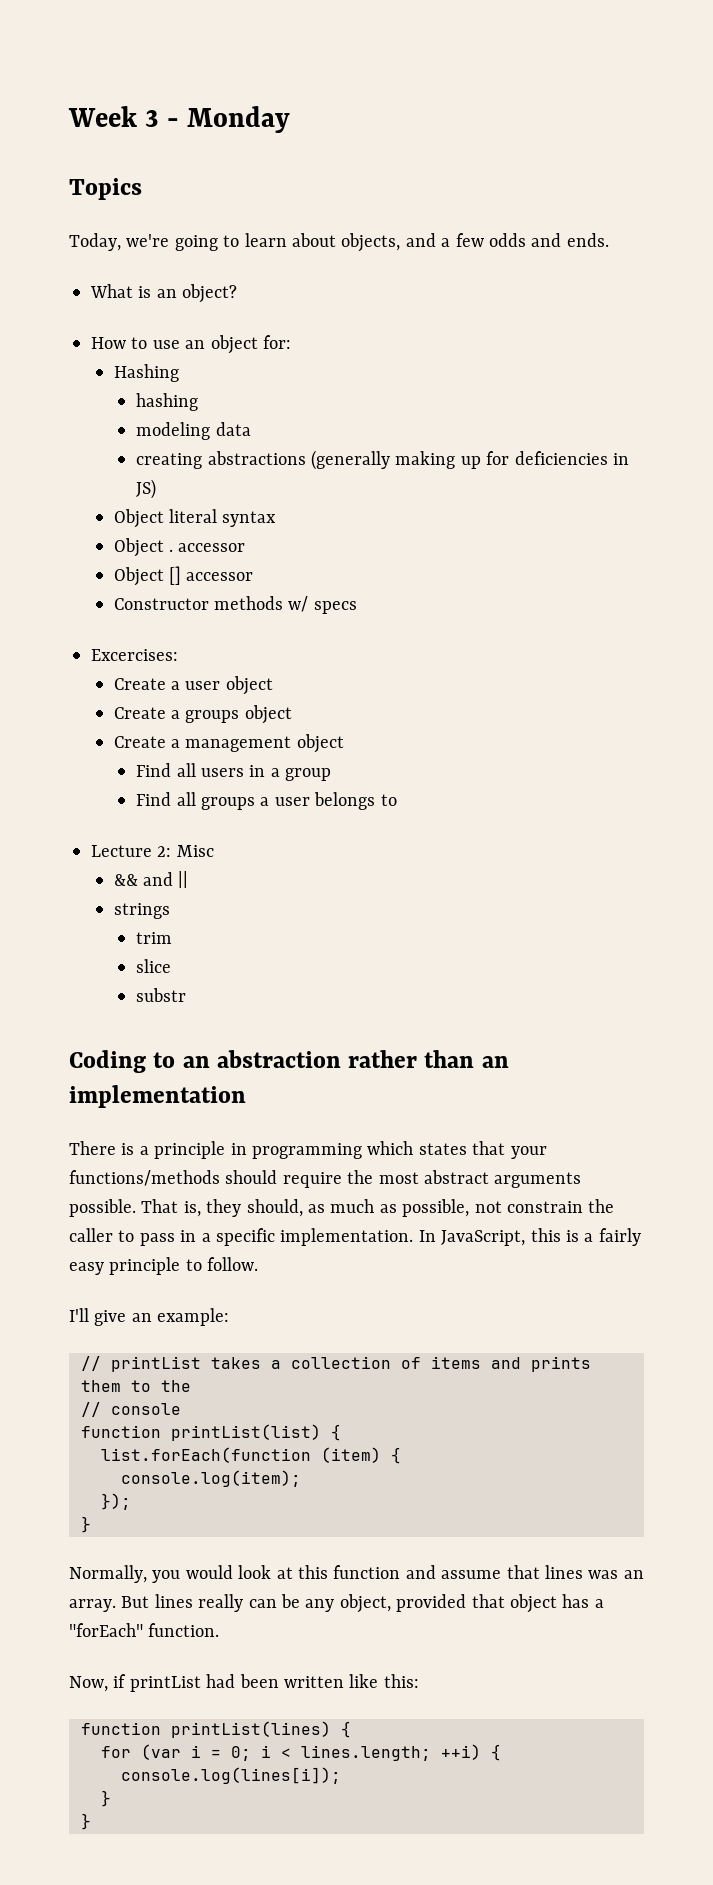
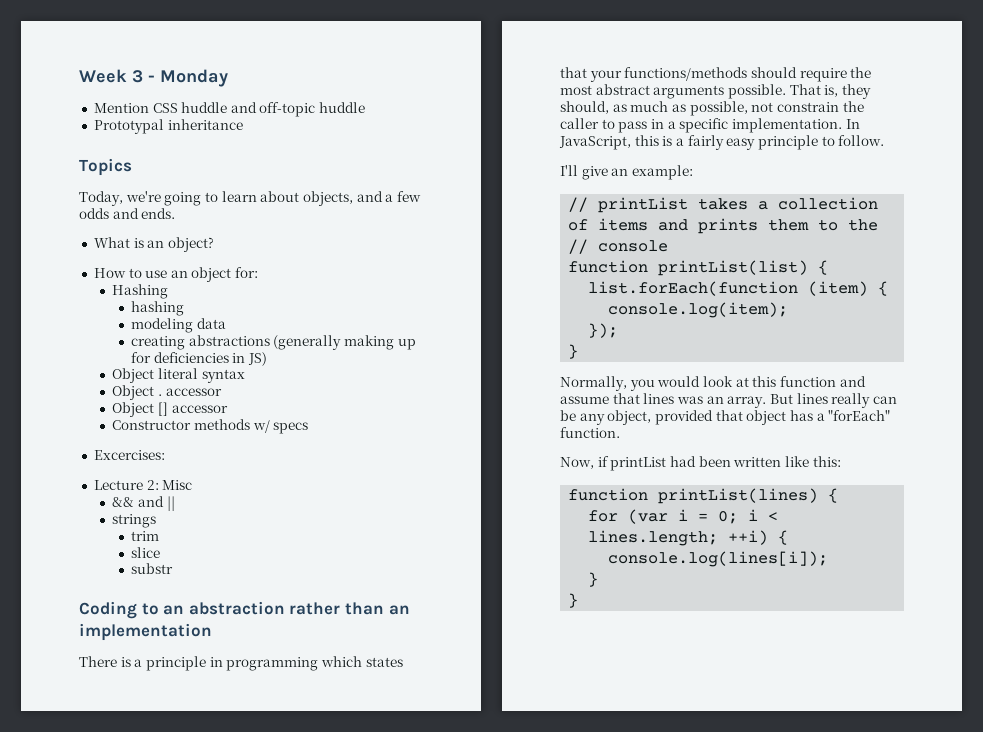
(291, 119) none -> [93,102,366,117] [93,119,243,134] // Mention CSS huddle and off-topic huddle // Prototypal inheritance
[113,676,273,695] [113,705,292,724] [113,734,344,753] [136,763,332,781] [136,792,397,810] // Create a user object // Create a groups object // Create a management object // Find all users in a group // Find all groups a user belongs to -> (165, 455) none

